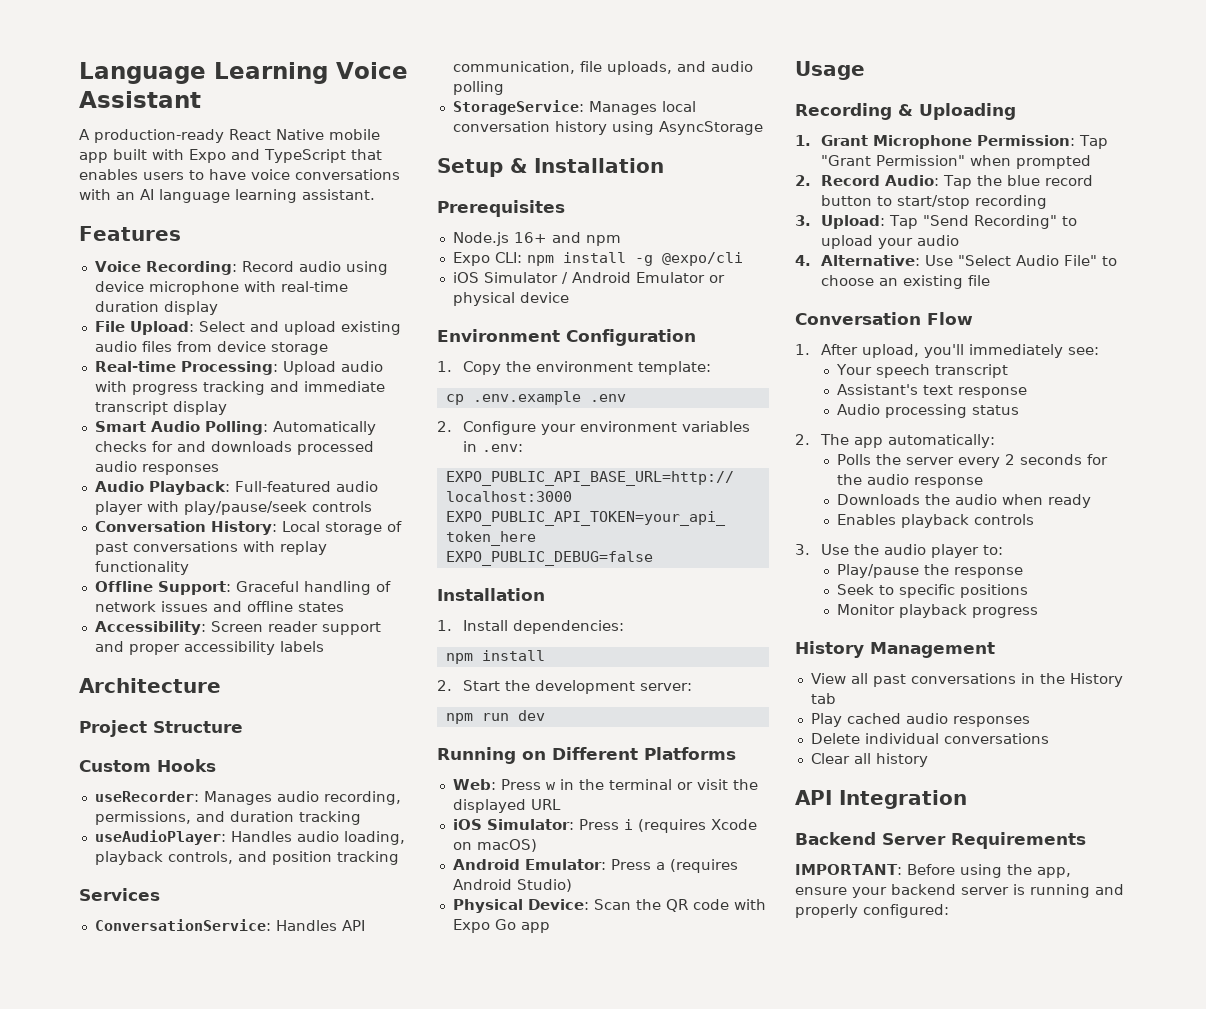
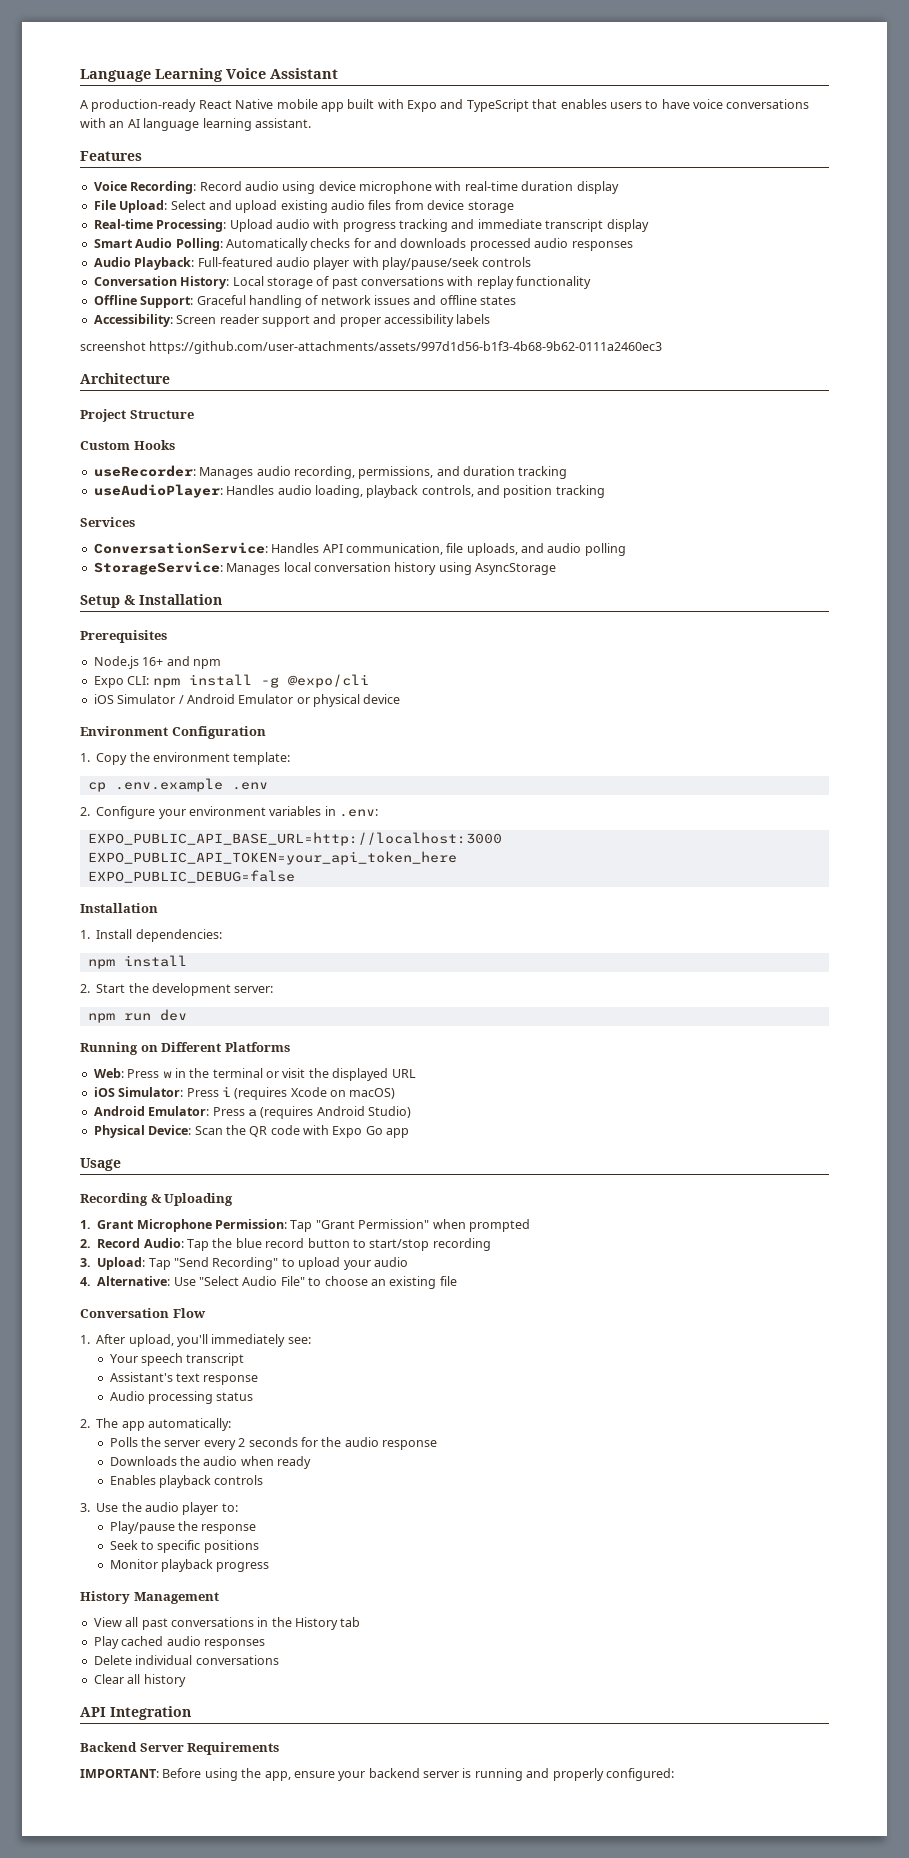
(324, 646) none -> [80,341,663,354] // screenshot https://github.com/user-attachments/assets/997d1d56-b1f3-4b68-9b62-0111a2460ec3

